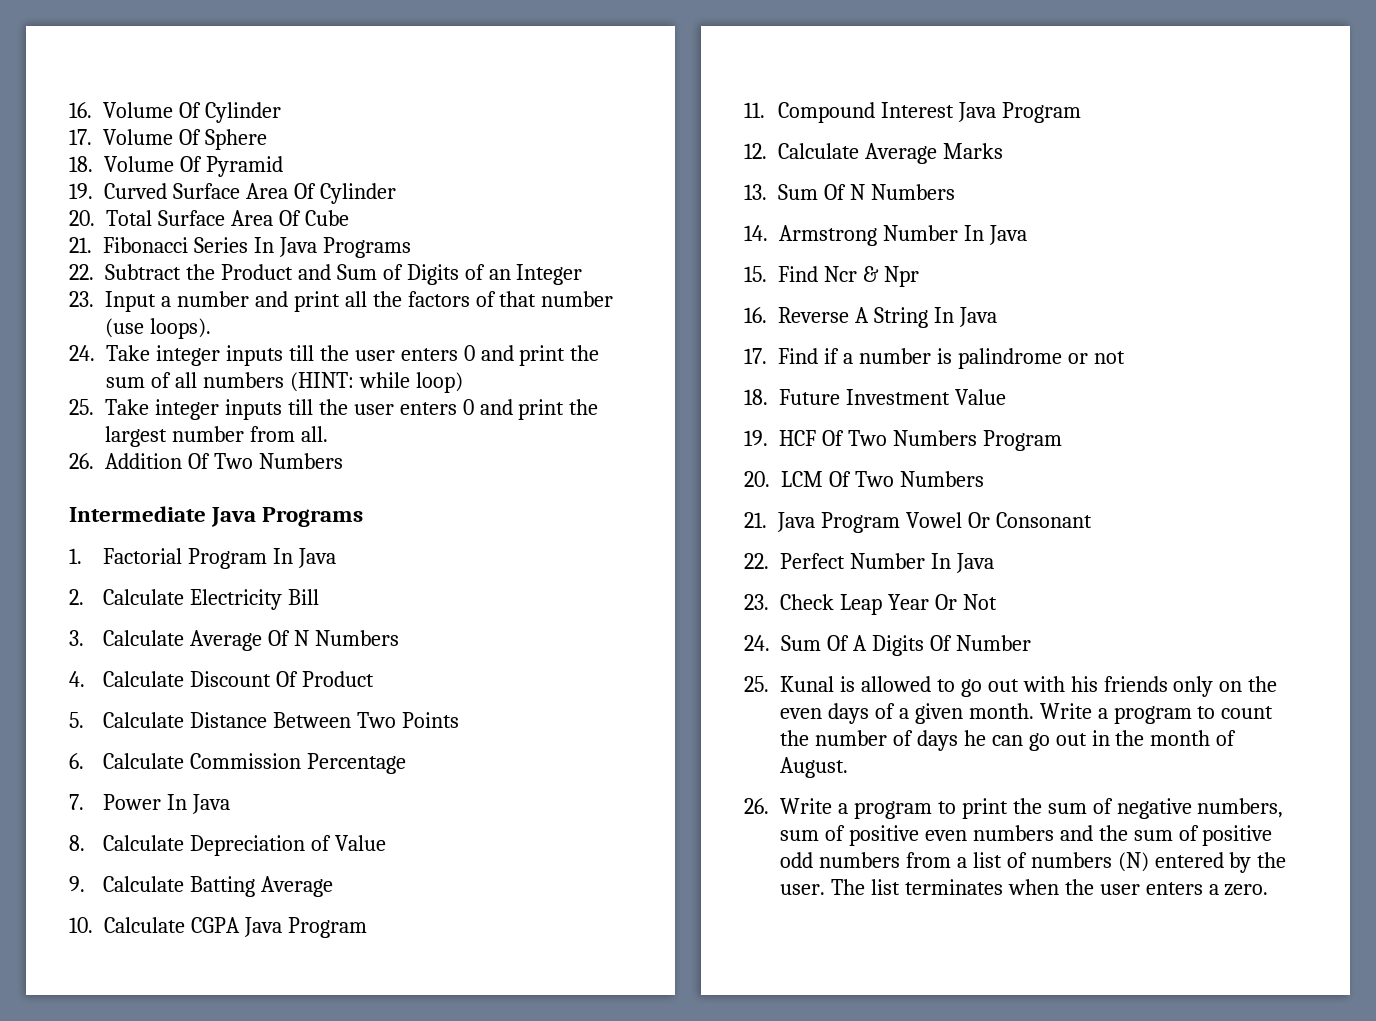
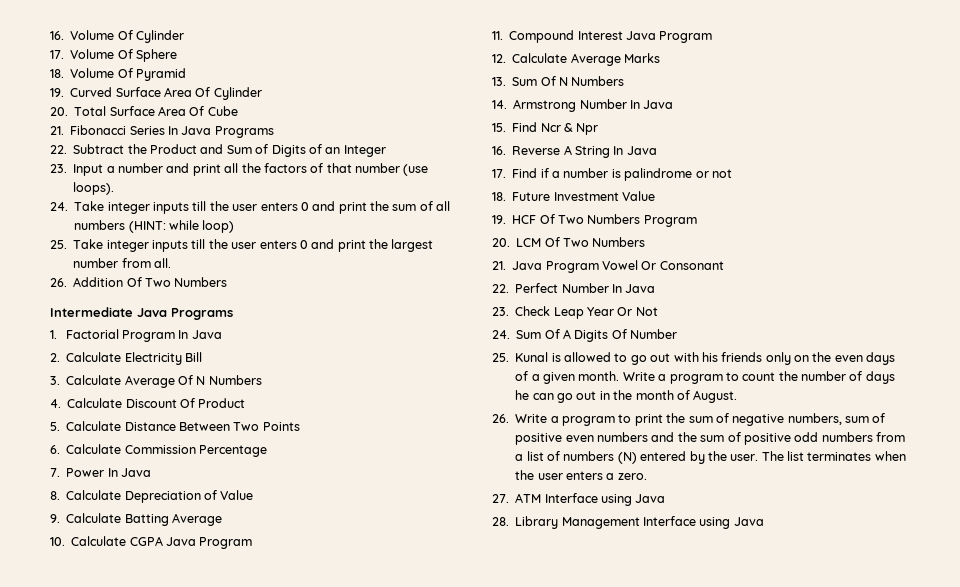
(1269, 890) none -> [492,493,666,506] [492,516,764,529] // 27. ATM Interface using Java // 28. Library Management Interface using Java

